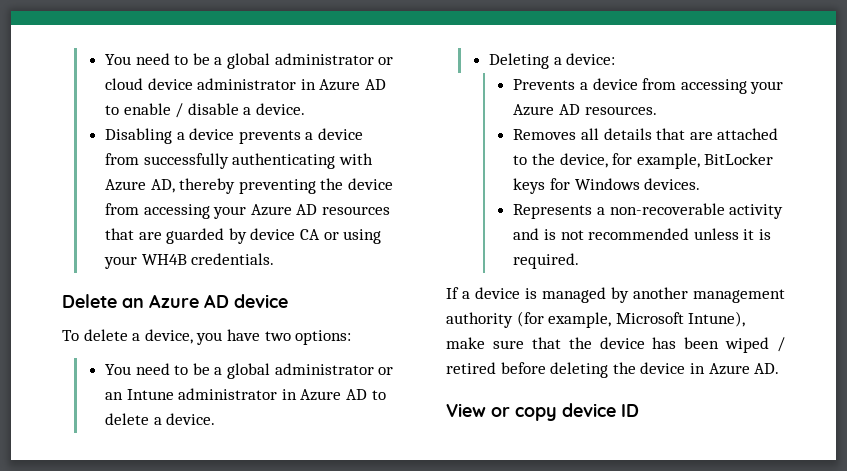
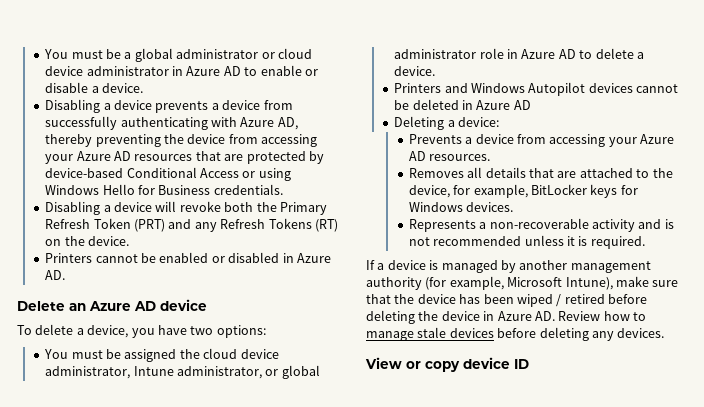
[105,53,189,65] You need to -> [44,49,103,59] You must
[175,103,184,118] / -> [304,69,318,76] or
[166,228,382,244] [104,253,275,269] guarded by device CA or using your WH4B credentials. -> [246,151,324,164] [45,167,291,181] [45,184,283,195] [45,201,327,215] [45,218,338,232] [45,236,130,246] [45,252,331,263] [45,270,66,280] protected by device-based Conditional Access or using Windows Hello for Business credentials. // Disabling a device will revoke both the Primary Refresh Token (PRT) and any Refresh Tokens (RT) on the device. // Printers cannot be enabled or disabled in Azure AD.
[135,363,394,379] [105,388,278,400] need to be a global administrator or an Intune administrator -> [71,348,279,362] [45,365,320,379] [394,48,504,59] must be assigned the cloud device administrator, Intune administrator, or global administrator role
(216, 419) none -> [394,82,679,96] [394,99,531,110] // Printers and Windows Autopilot devices cannot be deleted in Azure AD
(780, 368) none -> [558,311,646,321] [366,327,665,341] Review how to manage stale devices before deleting any devices.

